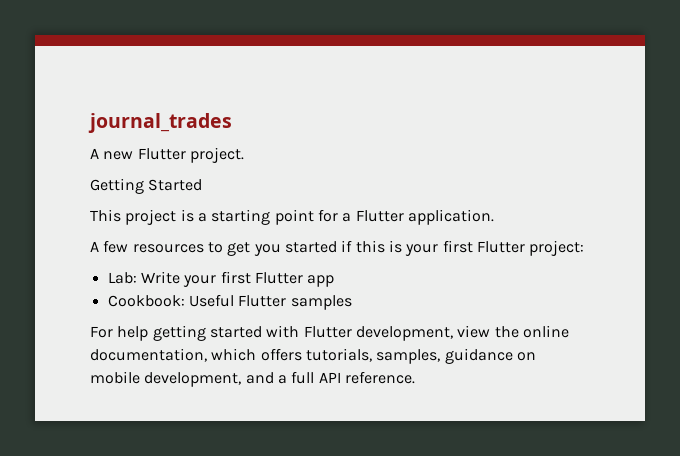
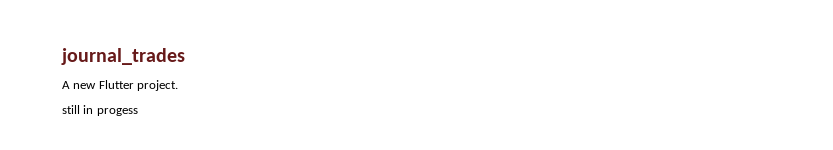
[90,178,203,194] [90,209,494,225] [90,240,585,256] [107,271,335,287] [107,294,352,310] [90,325,569,341] [90,348,536,364] [90,371,415,387] Getting Started // This project is a starting point for a Flutter application. // A few resources to get you started if this is your first Flutter project: // Lab: Write your first Flutter app // Cookbook: Useful Flutter samples // For help getting started with Flutter development, view the online documentation, which offers tutorials, samples, guidance on mobile development, and a full API reference. -> [62,105,138,116] still in progess

